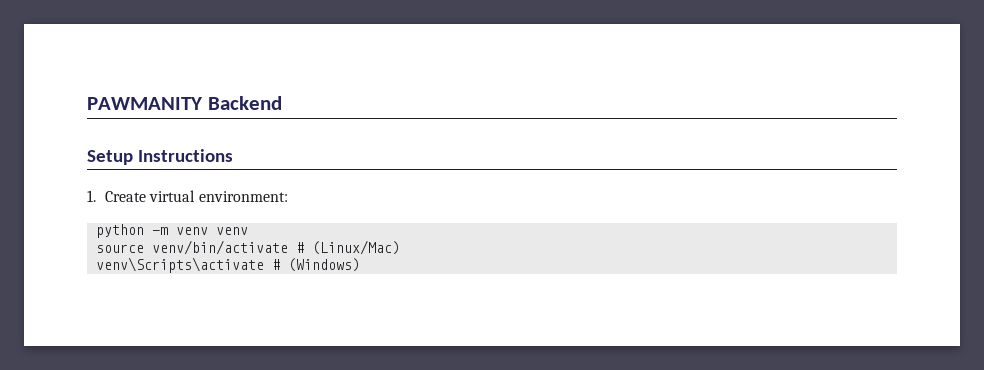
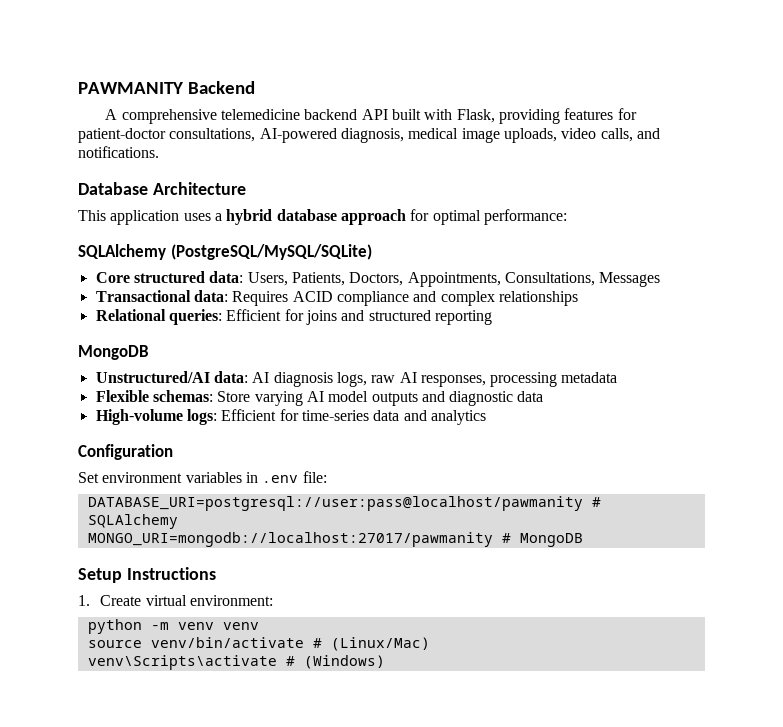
(282, 103) none -> [105,108,637,124] [78,128,660,143] [78,146,159,158] [78,182,246,195] [78,209,567,225] [78,244,372,260] [95,271,661,287] [95,290,578,306] [95,309,492,325] [78,345,149,360] [95,371,618,387] [95,390,544,406] [95,409,486,425] [78,444,173,460] [78,471,327,483] [87,496,601,511] [87,514,178,529] [87,532,583,547] // A comprehensive telemedicine backend API built with Flask, providing features for patient-doctor consultations, AI-powered diagnosis, medical image uploads, video calls, and notifications. // Database Architecture // This application uses a hybrid database approach for optimal performance: // SQLAlchemy (PostgreSQL/MySQL/SQLite) // Core structured data: Users, Patients, Doctors, Appointments, Consultations, Messages // Transactional data: Requires ACID compliance and complex relationships // Relational queries: Efficient for joins and structured reporting // MongoDB // Unstructured/AI data: AI diagnosis logs, raw AI responses, processing metadata // Flexible schemas: Store varying AI model outputs and diagnostic data // High-volume logs: Efficient for time-series data and analytics // Configuration // Set environment variables in .env file: // DATABASE_URI=postgresql://user:pass@localhost/pawmanity # SQLAlchemy // MONGO_URI=mongodb://localhost:27017/pawmanity # MongoDB

